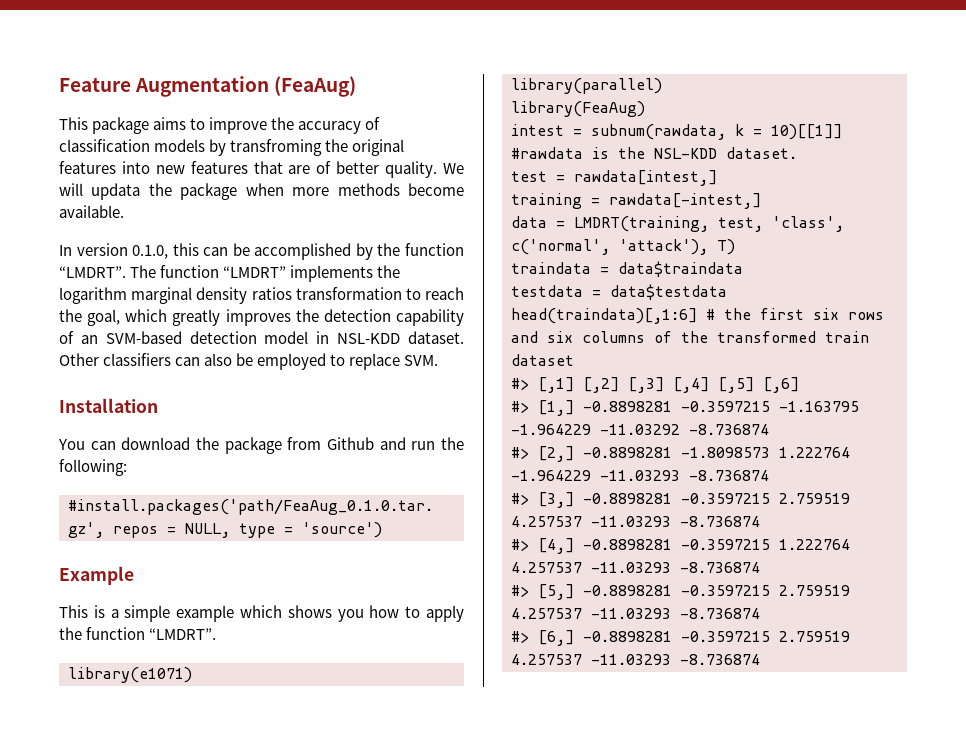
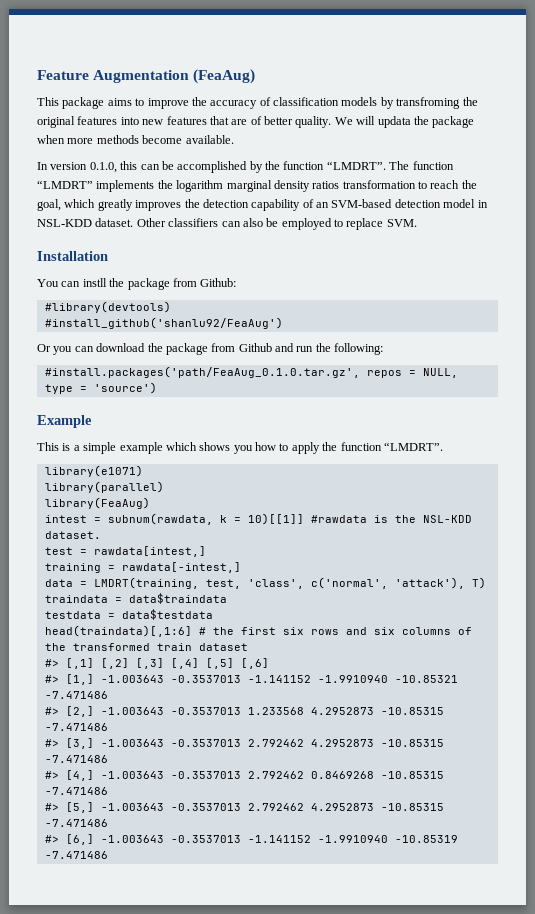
(116, 445) none -> [82,278,237,290] [44,301,171,313] [44,317,283,329] [37,344,94,355] instll the package from Github: // #library(devtools) // #install_github('shanlu92/FeaAug') // Or you can
[583,401,859,412] [511,424,769,435] [511,446,850,462] [511,470,769,481] [511,492,850,508] [511,516,760,527] [511,538,850,554] [511,562,760,573] [511,584,850,600] [511,608,760,619] [511,630,850,646] [511,654,760,665] -0.8898281 -0.3597215 -1.163795 -1.964229 -11.03292 -8.736874 // #> [2,] -0.8898281 -1.8098573 1.222764 -1.964229 -11.03293 -8.736874 // #> [3,] -0.8898281 -0.3597215 2.759519 4.257537 -11.03293 -8.736874 // #> [4,] -0.8898281 -0.3597215 1.222764 4.257537 -11.03293 -8.736874 // #> [5,] -0.8898281 -0.3597215 2.759519 4.257537 -11.03293 -8.736874 // #> [6,] -0.8898281 -0.3597215 2.759519 4.257537 -11.03293 -8.736874 -> [100,675,458,683] [44,691,108,699] [44,706,444,717] [44,723,108,731] [44,738,444,749] [44,755,108,763] [44,770,444,781] [44,787,108,795] [44,802,444,813] [44,819,108,827] [44,834,458,845] [44,851,108,859] -1.003643 -0.3537013 -1.141152 -1.9910940 -10.85321 -7.471486 // #> [2,] -1.003643 -0.3537013 1.233568 4.2952873 -10.85315 -7.471486 // #> [3,] -1.003643 -0.3537013 2.792462 4.2952873 -10.85315 -7.471486 // #> [4,] -1.003643 -0.3537013 2.792462 0.8469268 -10.85315 -7.471486 // #> [5,] -1.003643 -0.3537013 2.792462 4.2952873 -10.85315 -7.471486 // #> [6,] -1.003643 -0.3537013 -1.141152 -1.9910940 -10.85319 -7.471486

